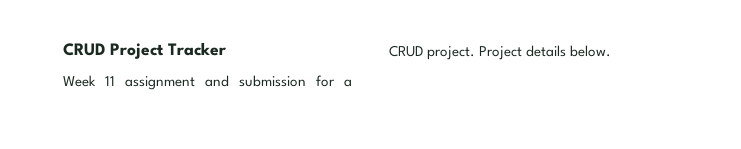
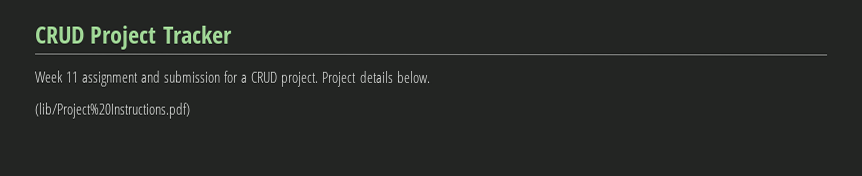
(612, 51) none -> [34,102,190,119] // (lib/Project%20Instructions.pdf)

